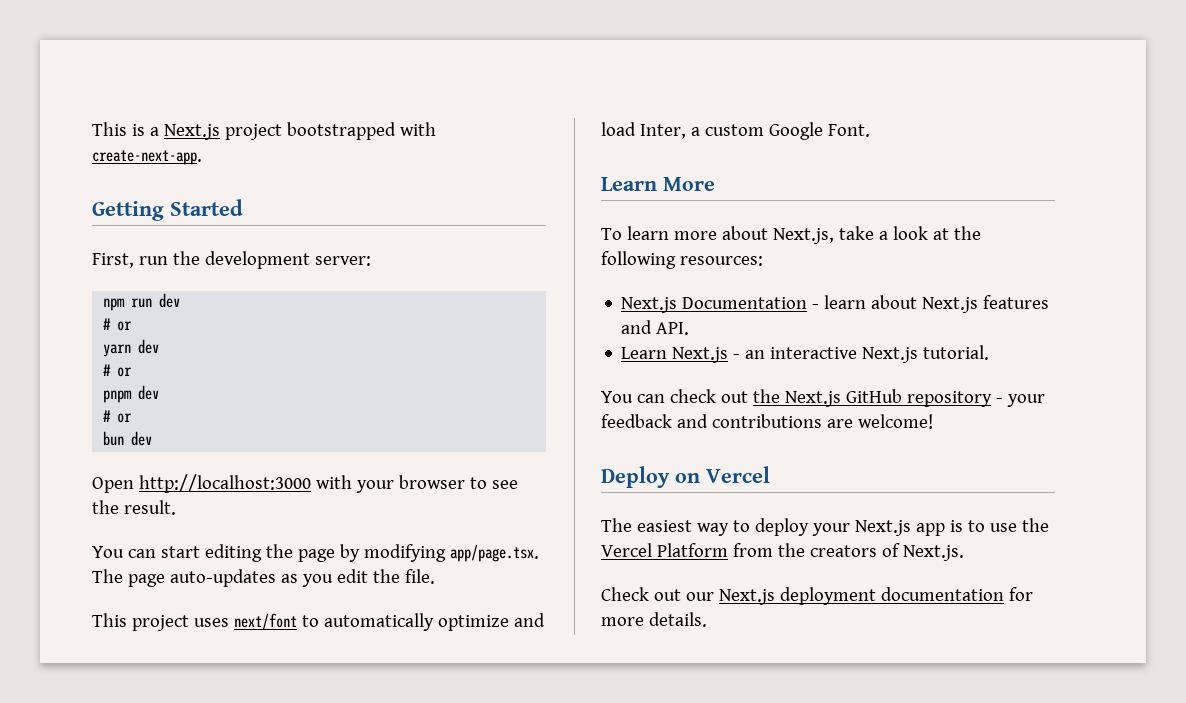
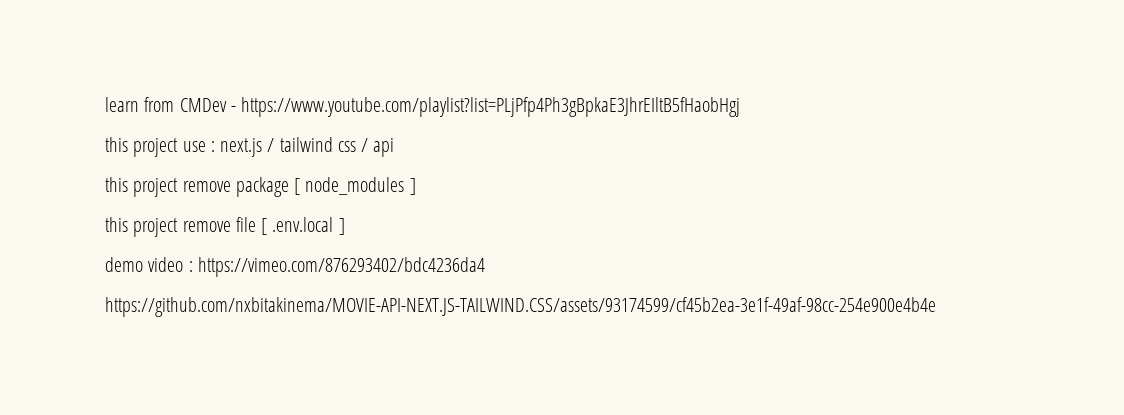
[92,122,436,140] [92,150,202,165] [92,199,243,221] [92,251,371,269] [103,293,181,311] [103,318,133,331] [103,339,160,357] [103,364,133,377] [103,385,160,403] [103,410,133,423] [103,431,153,446] [92,474,518,493] [92,500,176,515] [92,544,539,562] [92,569,435,587] [92,613,545,631] [601,122,870,140] [601,177,715,191] [601,226,981,244] [601,251,763,269] [621,295,1050,313] [621,320,690,335] [621,345,990,363] [601,389,1045,407] [601,414,933,429] [601,466,770,488] [601,518,1049,536] [601,543,964,561] [601,587,1033,605] [601,612,707,627] This is a Next.js project bootstrapped with create-next-app. // Getting Started // First, run the development server: // npm run dev // # or // yarn dev // # or // pnpm dev // # or // bun dev // Open http://localhost:3000 with your browser to see the result. // You can start editing the page by modifying app/page.tsx. The page auto-updates as you edit the file. // This project uses next/font to automatically optimize and load Inter, a custom Google Font. // Learn More // To learn more about Next.js, take a look at the following resources: // Next.js Documentation - learn about Next.js features and API. // Learn Next.js - an interactive Next.js tutorial. // You can check out the Next.js GitHub repository - your feedback and contributions are welcome! // Deploy on Vercel // The easiest way to deploy your Next.js app is to use the Vercel Platform from the creators of Next.js. // Check out our Next.js deployment documentation for more details. -> [105,97,741,117] [105,137,395,157] [105,177,416,197] [105,217,345,237] [105,257,485,277] [105,297,936,317] learn from CMDev - https://www.youtube.com/playlist?list=PLjPfp4Ph3gBpkaE3JhrEIltB5fHaobHgj // this project use : next.js / tailwind css / api // this project remove package [ node_modules ] // this project remove file [ .env.local ] // demo video : https://vimeo.com/876293402/bdc4236da4 // https://github.com/nxbitakinema/MOVIE-API-NEXT.JS-TAILWIND.CSS/assets/93174599/cf45b2ea-3e1f-49af-98cc-254e900e4b4e

